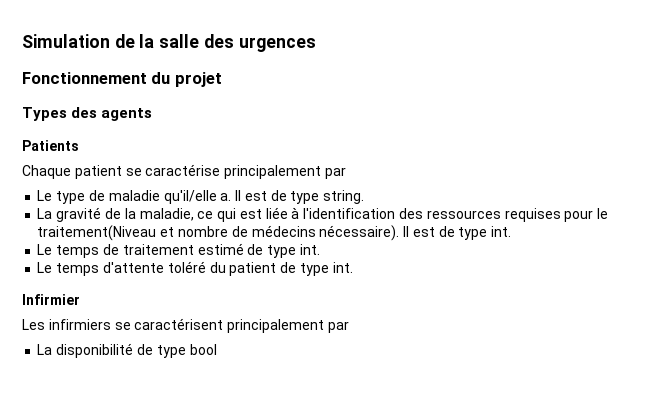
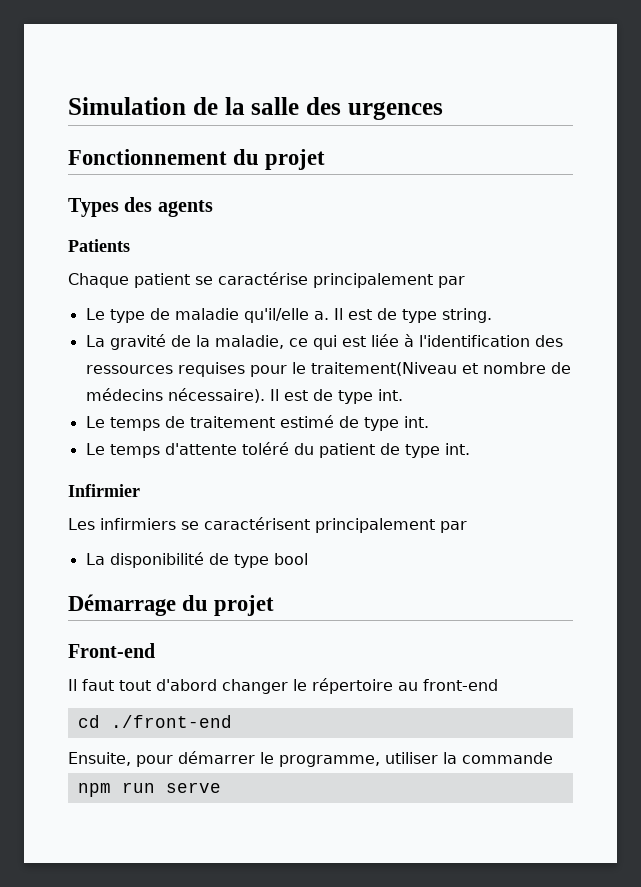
(217, 349) none -> [68,594,275,616] [68,643,155,658] [68,678,498,694] [77,715,232,728] [68,751,553,767] [77,782,221,797] // Démarrage du projet // Front-end // Il faut tout d'abord changer le répertoire au front-end // cd ./front-end // Ensuite, pour démarrer le programme, utiliser la commande // npm run serve

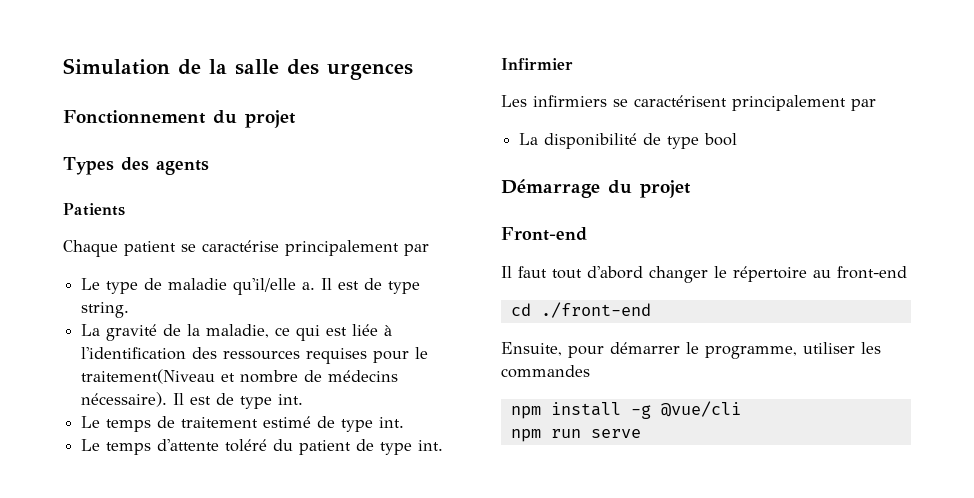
[443,752,553,764] la commande -> [861,342,881,354] [501,365,590,378] [510,401,741,419] les commandes // npm install -g @vue/cli

